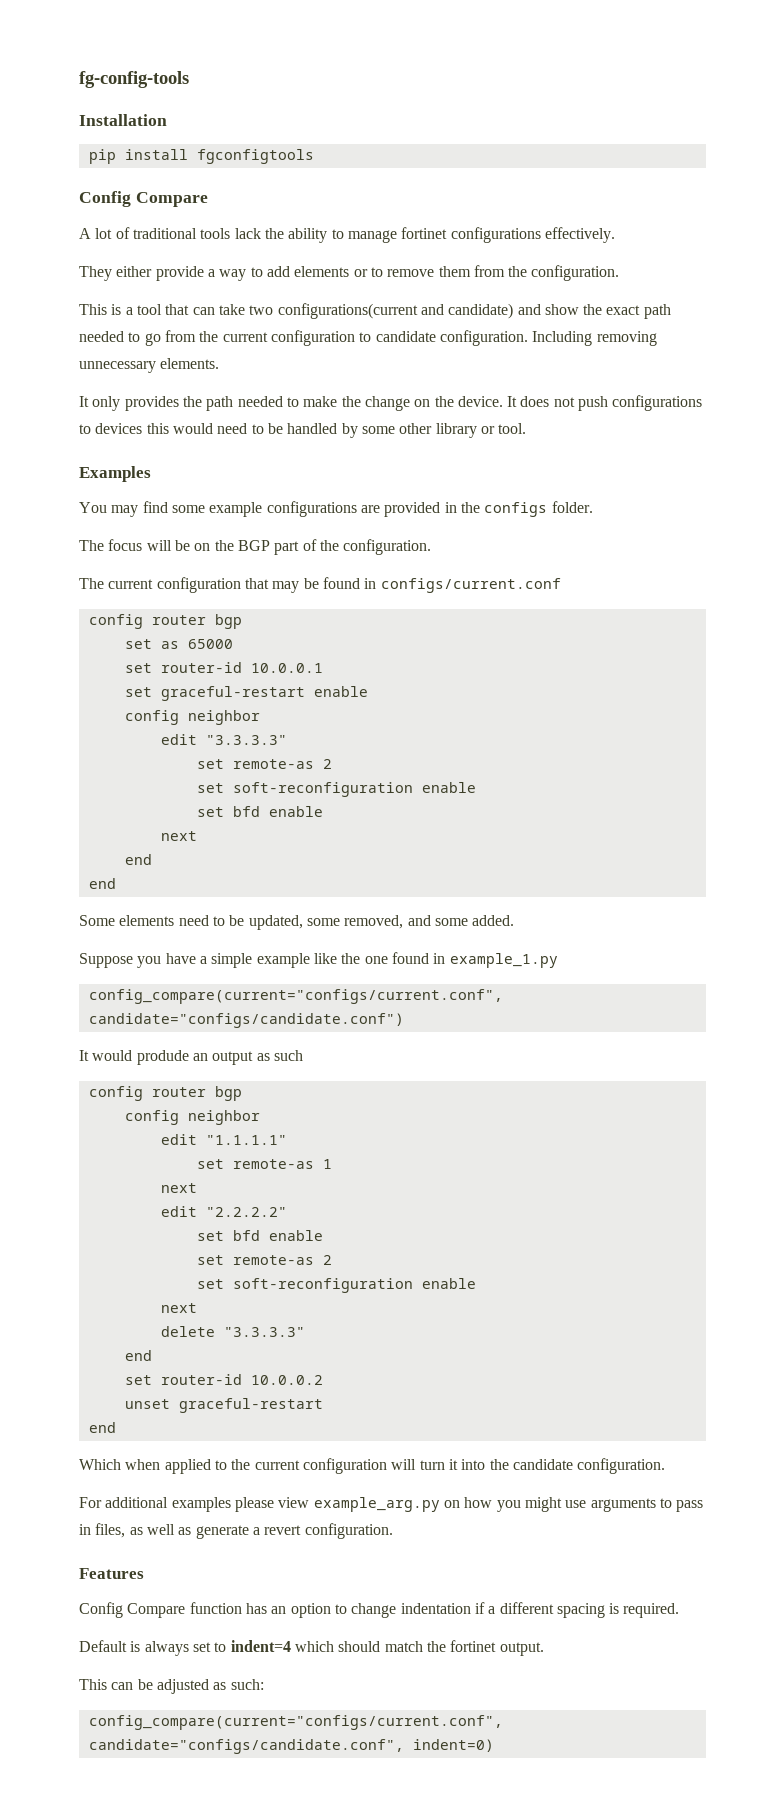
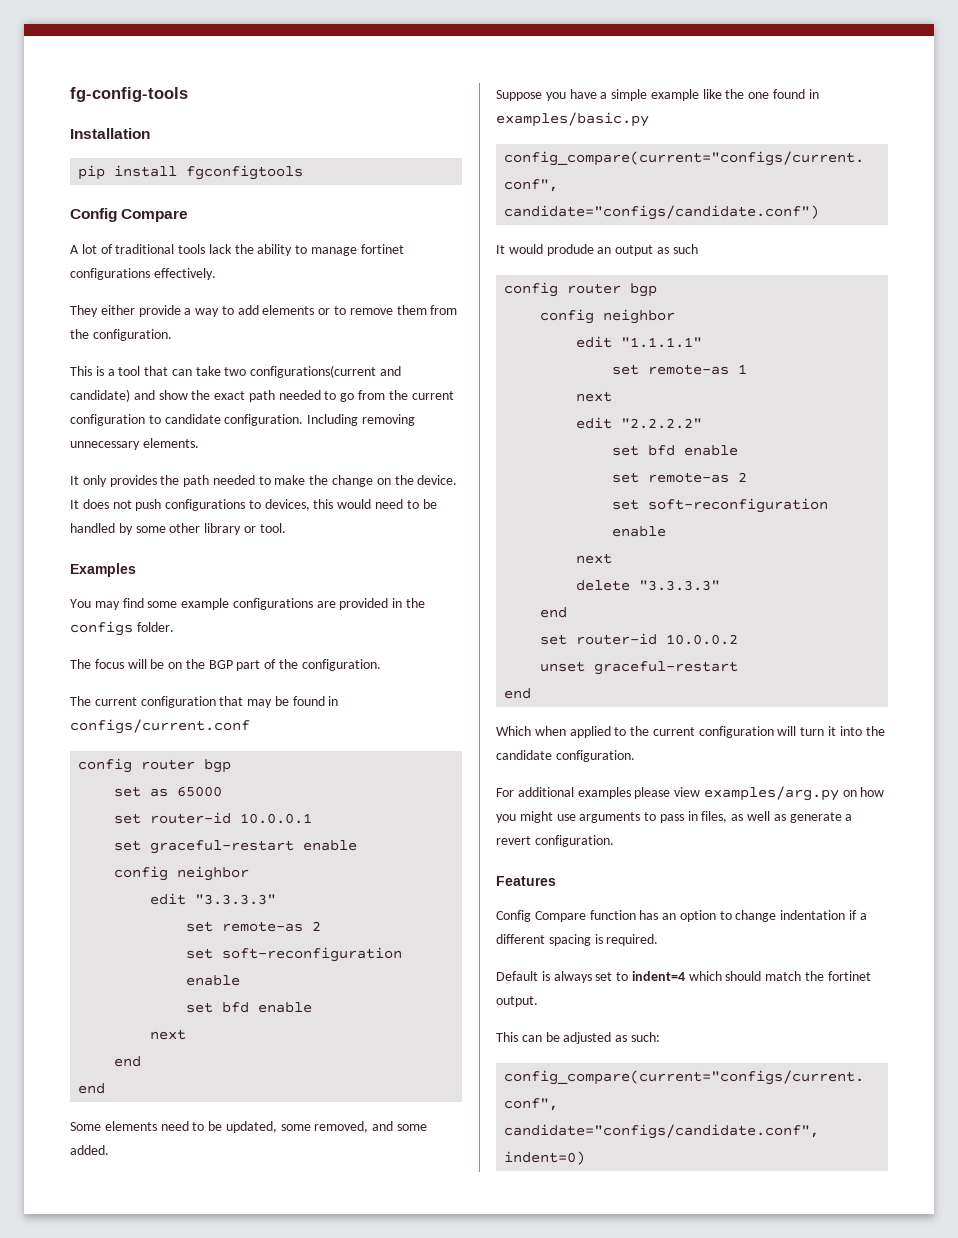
[95,423,143,434] devices -> [264,499,310,511] devices,
[449,953,558,968] example_1.py -> [496,112,649,127] examples/basic.py
[313,1497,440,1512] example_arg.py -> [703,786,839,801] examples/arg.py

